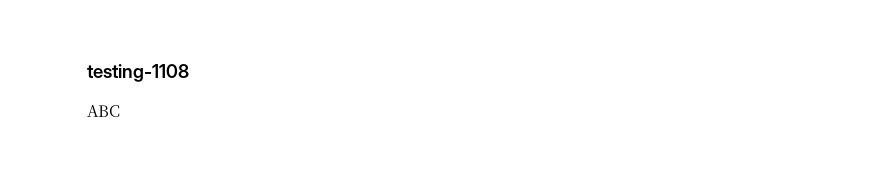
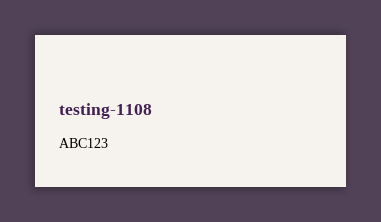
[87,105,120,117] ABC -> [59,138,108,148] ABC123

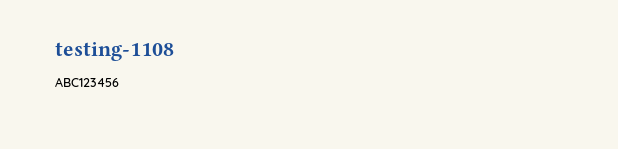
[59,138,108,148] ABC123 -> [55,77,119,87] ABC123456

